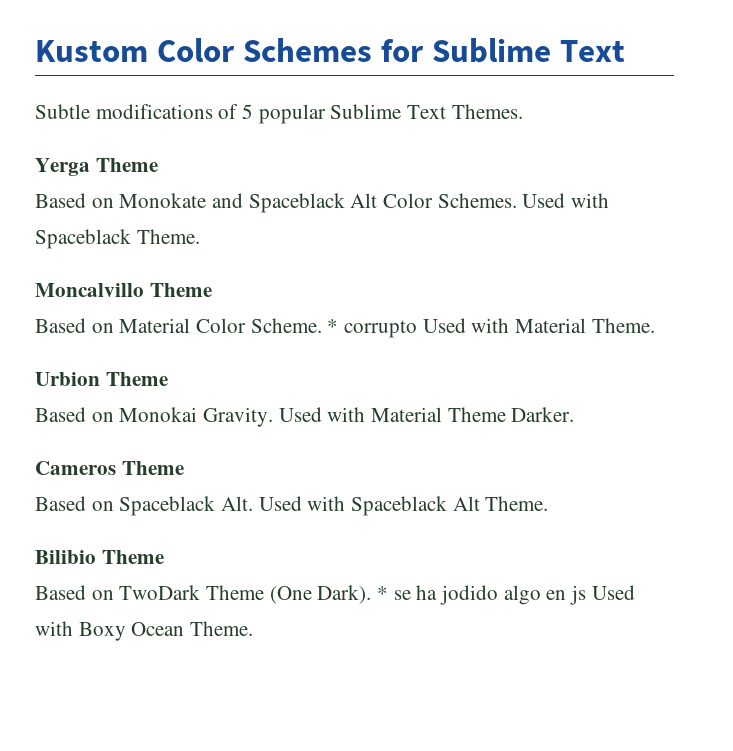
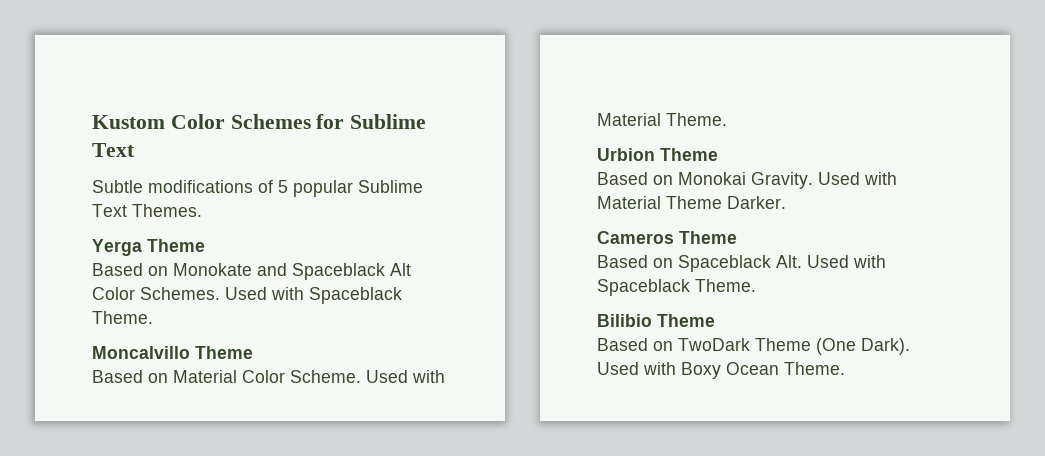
[327,319,418,338] * corrupto -> (361, 376) none
[452,496,480,511] Alt -> (690, 287) none
[377,585,587,605] * se ha jodido algo en js -> (910, 346) none

